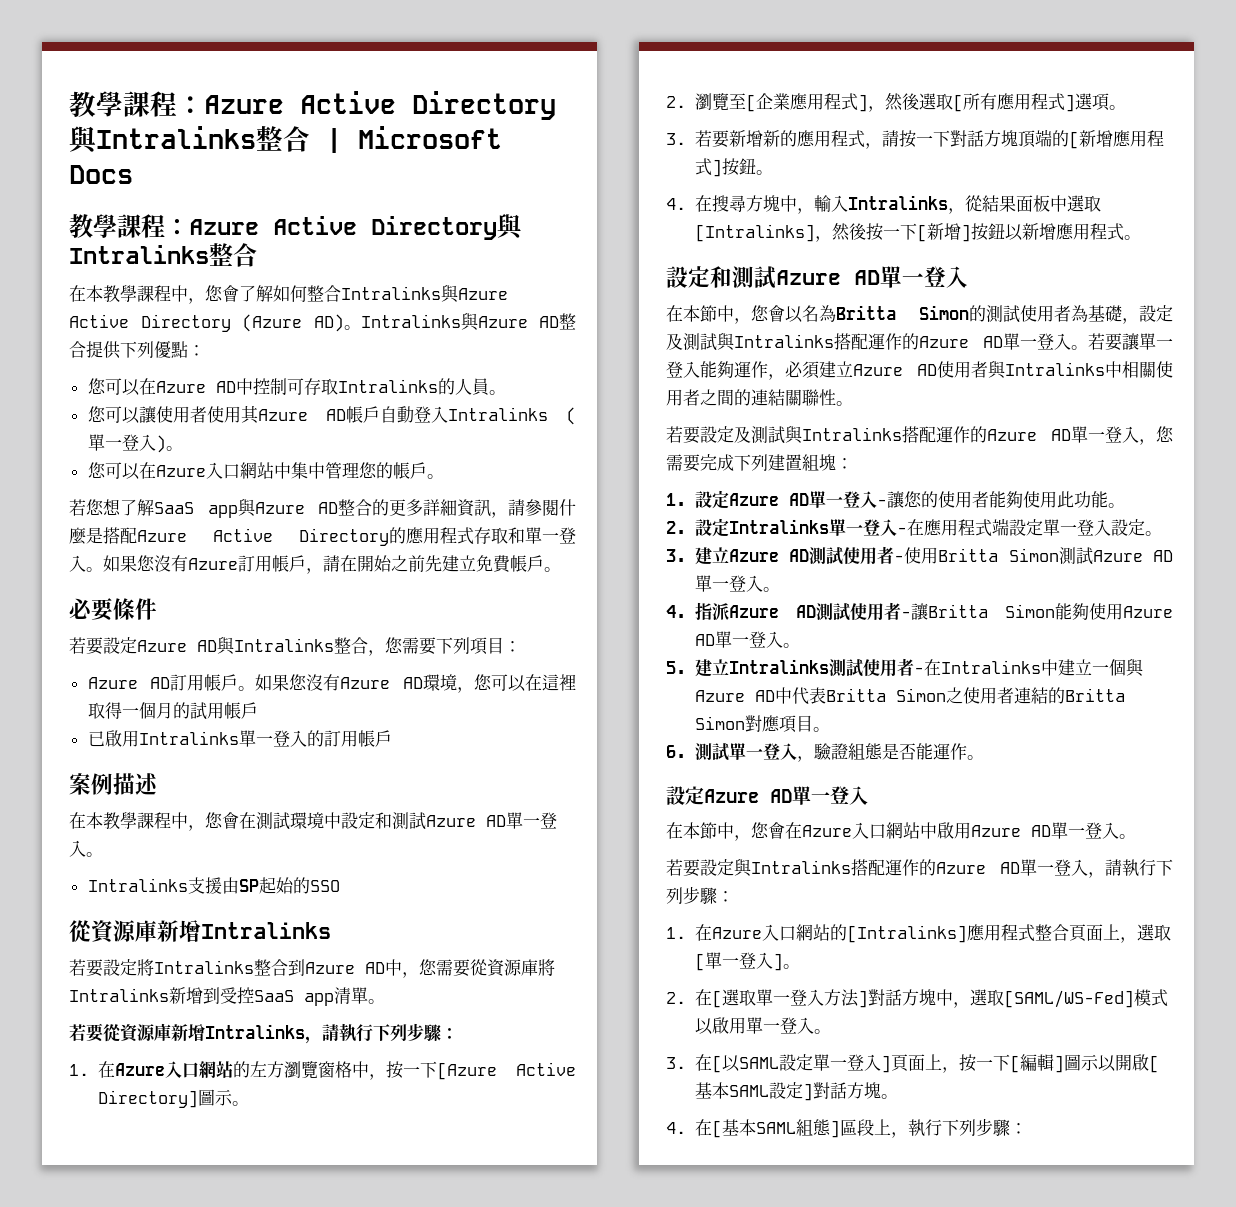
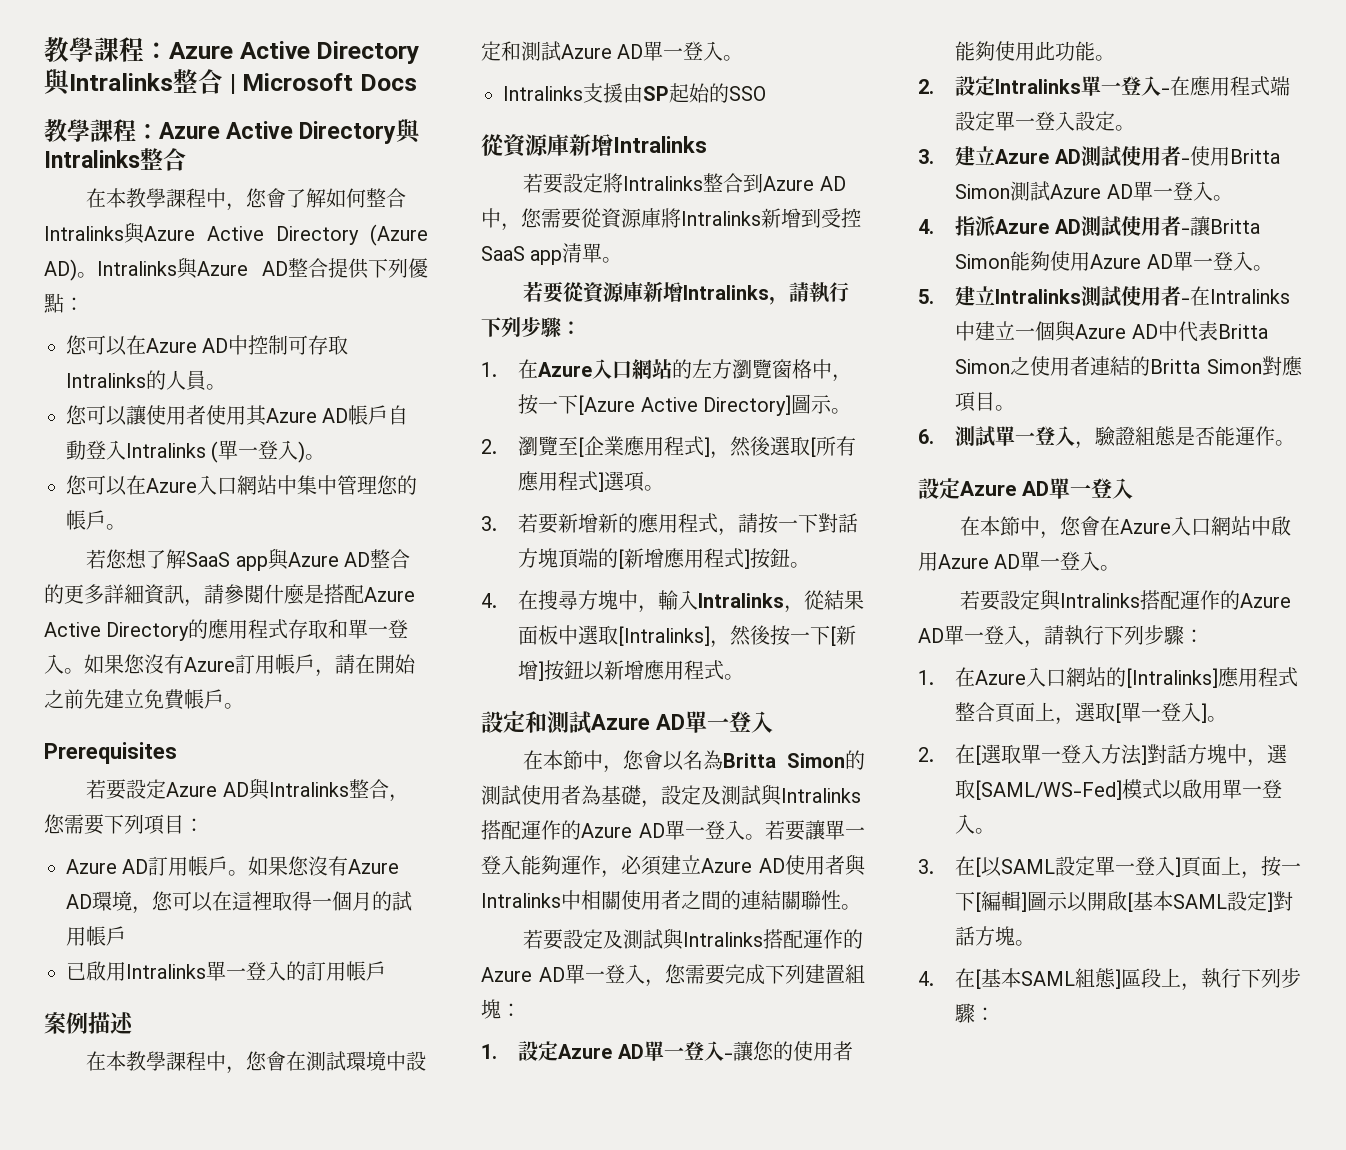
[69,598,157,621] 必要條件 -> [44,742,177,764] Prerequisites

